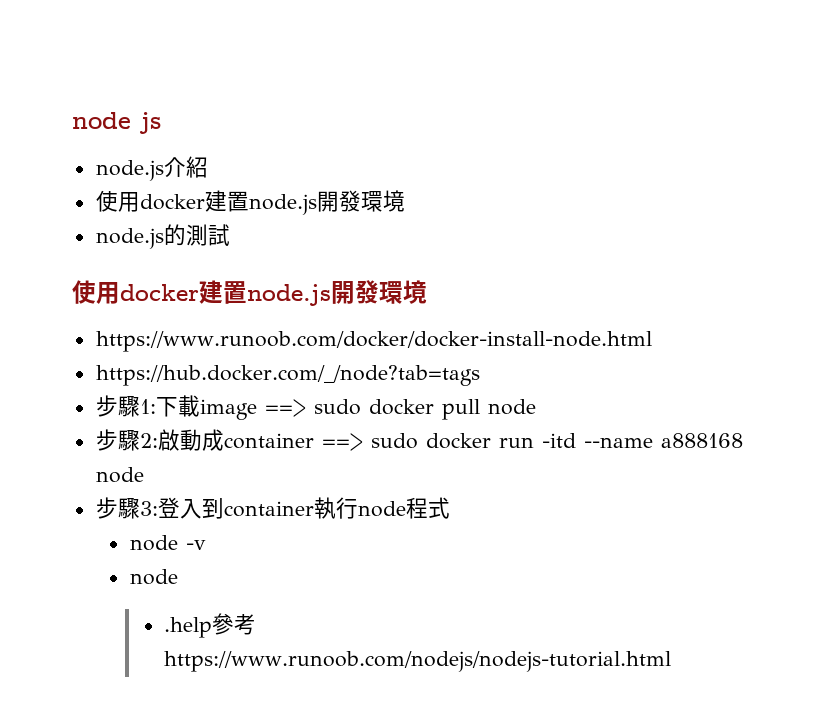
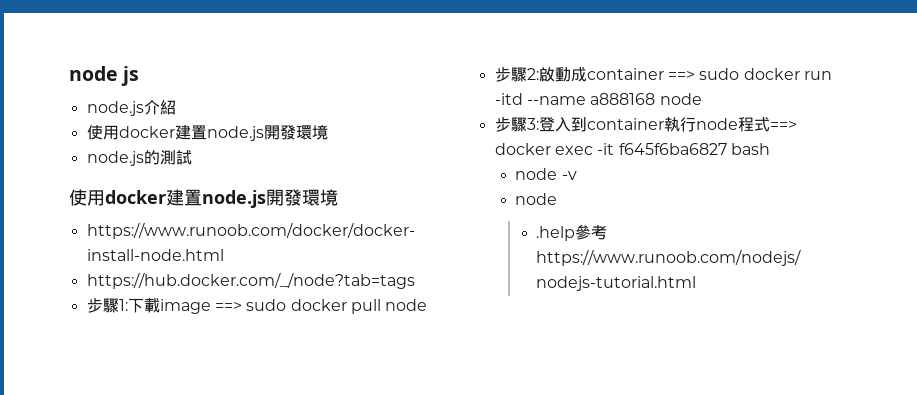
(450, 508) none -> [769,121,797,130] [494,143,770,155] ==> docker exec -it f645f6ba6827 bash

